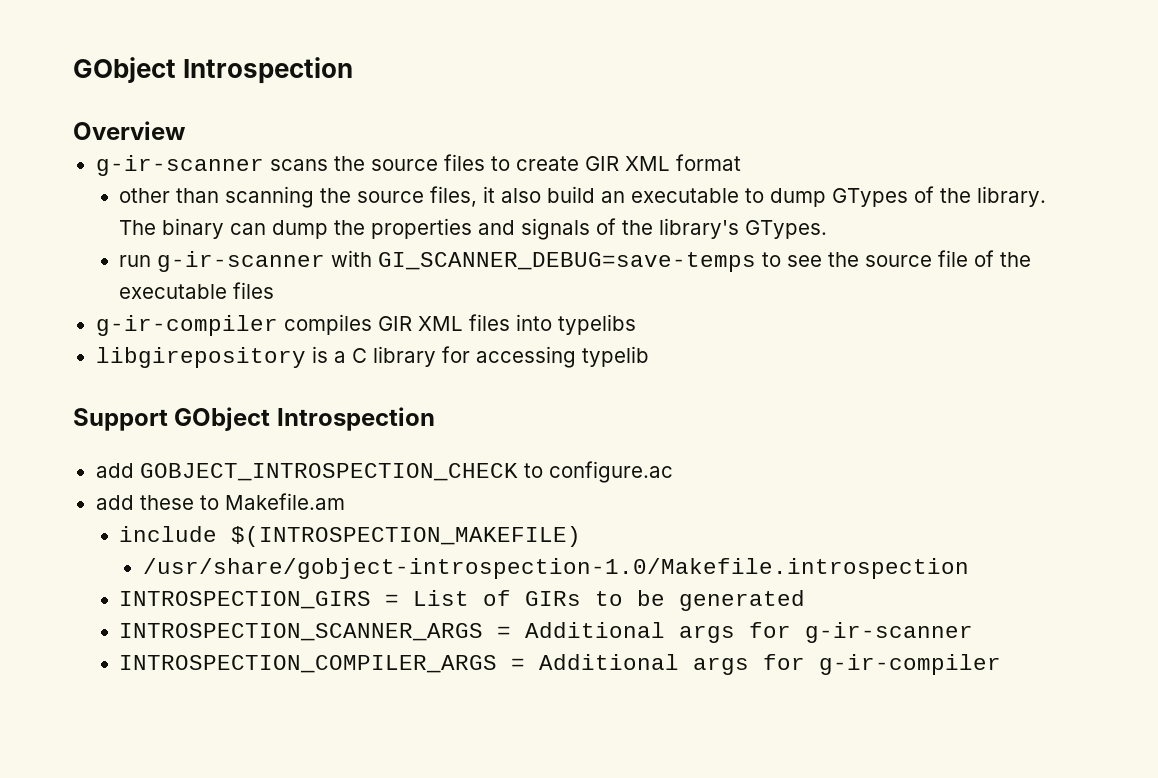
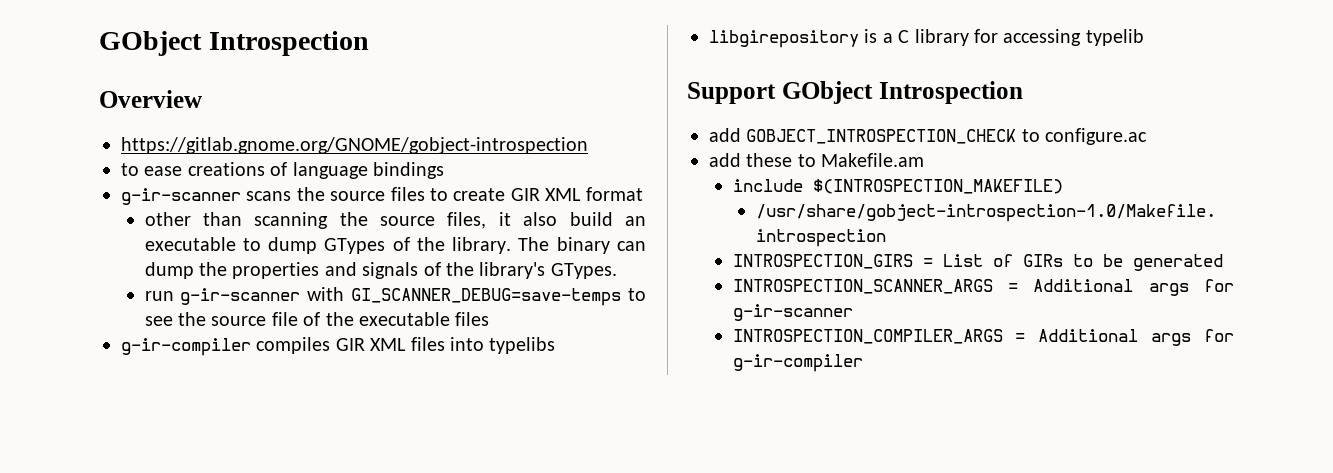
(186, 130) none -> [121,137,588,154] [121,162,444,179] // https://gitlab.gnome.org/GNOME/gobject-introspection // to ease creations of language bindings

